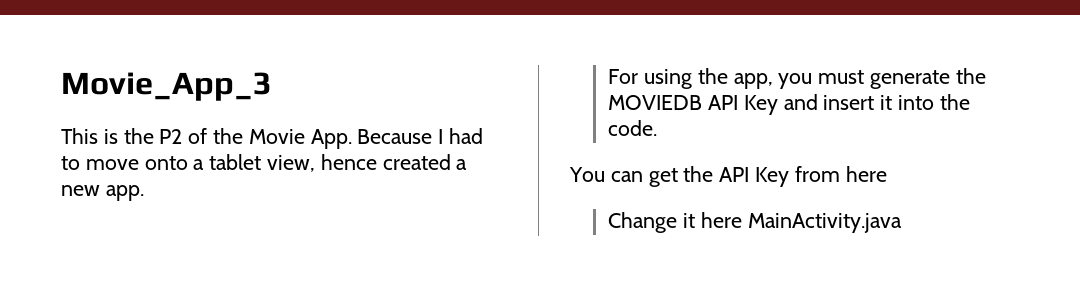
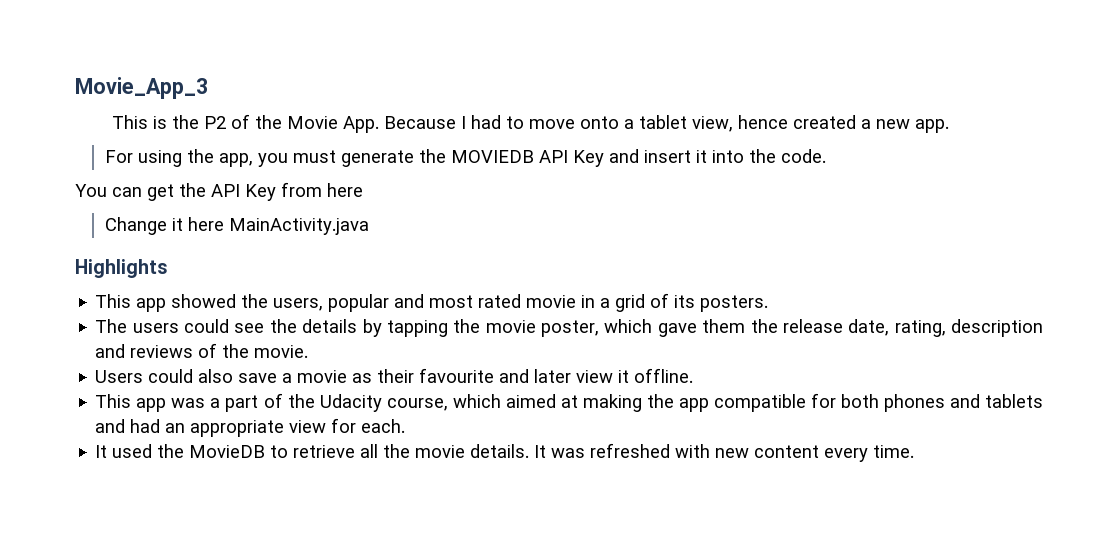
(902, 223) none -> [75,259,167,278] [95,293,769,312] [95,319,1043,337] [95,343,309,358] [95,368,694,383] [95,393,1044,412] [95,418,406,437] [95,443,915,462] // Highlights // This app showed the users, popular and most rated movie in a grid of its posters. // The users could see the details by tapping the movie poster, which gave them the release date, rating, description and reviews of the movie. // Users could also save a movie as their favourite and later view it offline. // This app was a part of the Udacity course, which aimed at making the app compatible for both phones and tablets and had an appropriate view for each. // It used the MovieDB to retrieve all the movie details. It was refreshed with new content every time.

